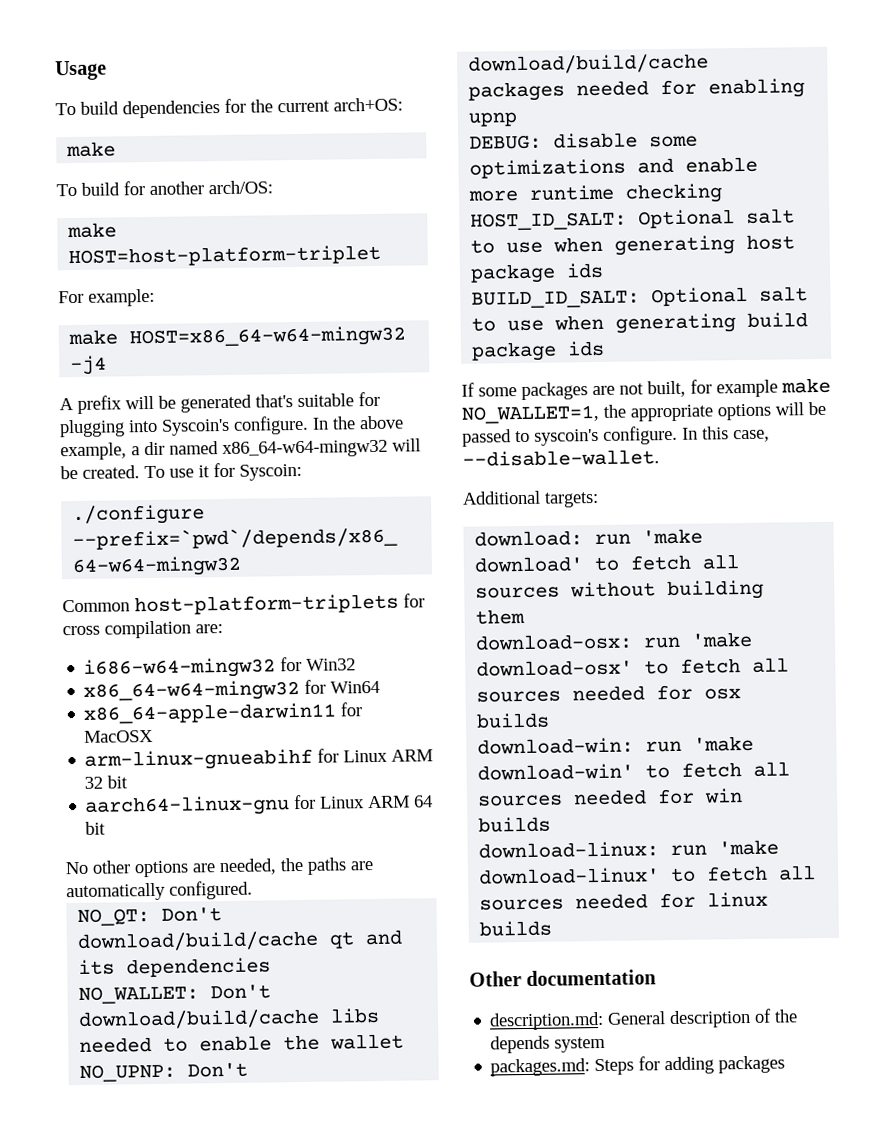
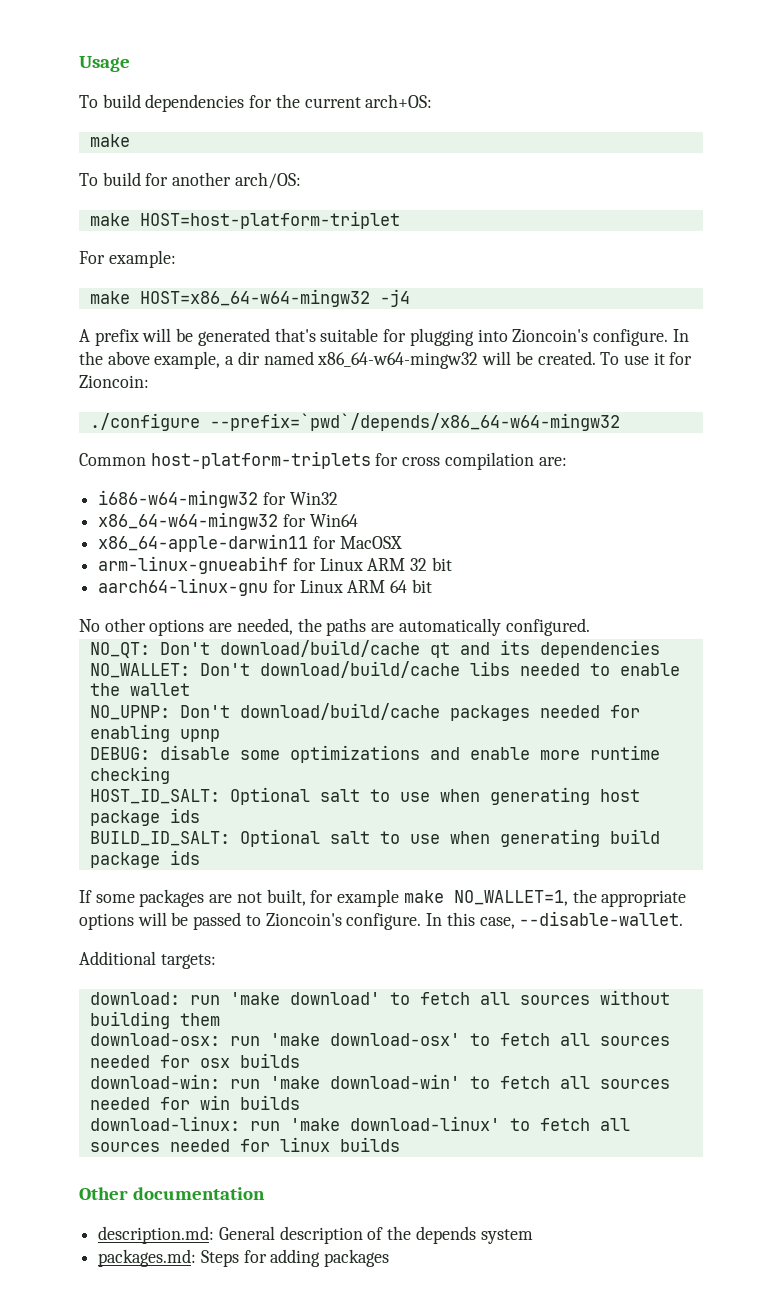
[161,418,230,436] Syscoin's -> [512,329,589,342] Zioncoin's
[239,463,302,481] Syscoin: -> [79,375,149,388] Zioncoin:
[534,428,599,446] syscoin's -> [265,913,342,926] Zioncoin's

